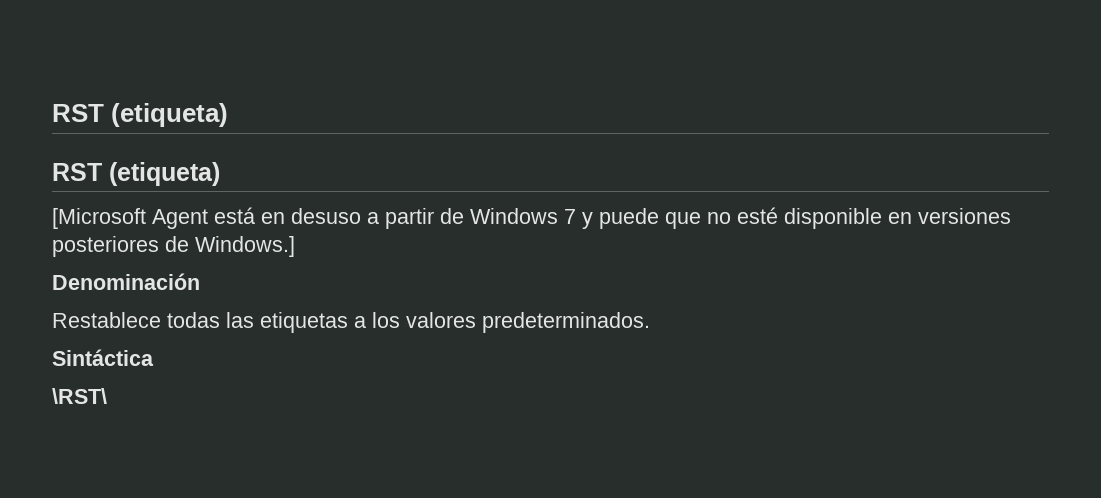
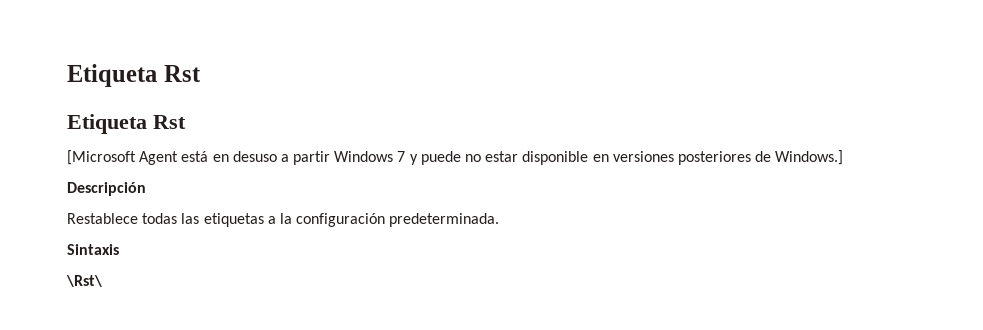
[52,103,229,127] [52,162,220,186] RST (etiqueta) // RST (etiqueta) -> [67,64,201,87] [67,114,186,134] Etiqueta Rst // Etiqueta Rst
[440,208,464,224] de -> (331, 158) none
[665,207,778,229] que no esté -> [465,151,519,162] no estar
[52,273,200,290] Denominación -> [67,182,146,196] Descripción
[372,312,650,333] [52,349,154,366] [52,388,107,404] los valores predeterminados. // Sintáctica // \RST\ -> [279,213,500,227] [67,244,119,255] [66,275,102,287] la configuración predeterminada. // Sintaxis // \Rst\

